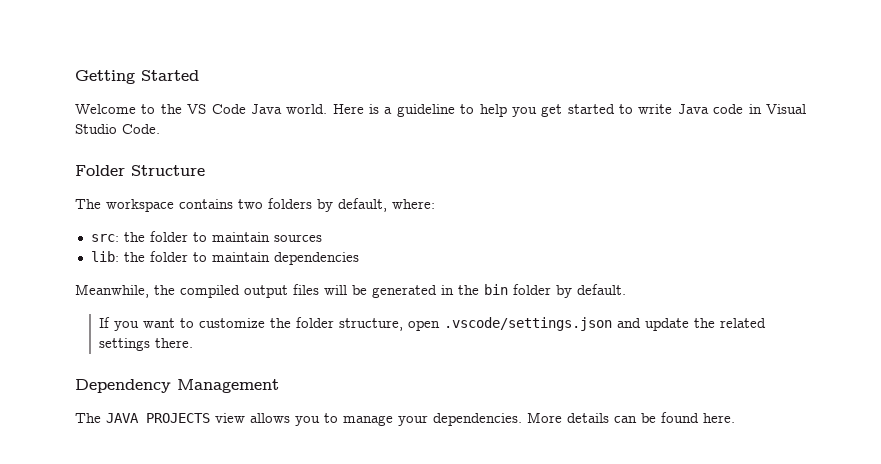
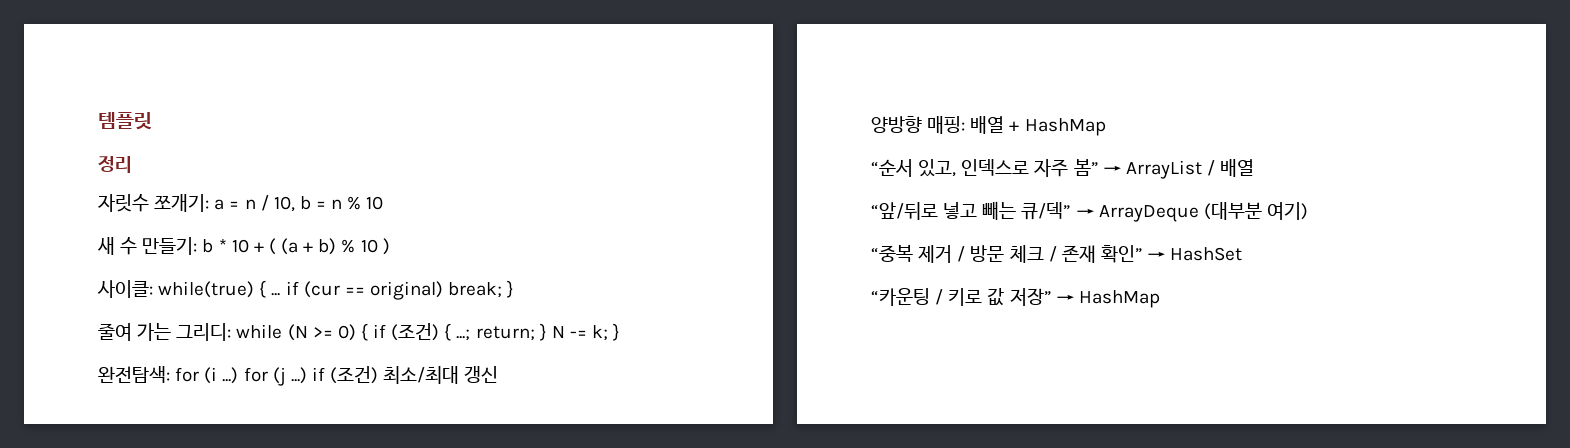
[75,70,199,84] [75,104,807,117] [75,124,160,134] [75,165,205,176] [75,198,435,212] [90,231,322,242] [90,251,359,265] [75,284,626,298] [98,317,766,331] [98,338,193,351] [75,379,279,393] [75,412,735,426] Getting Started // Welcome to the VS Code Java world. Here is a guideline to help you get started to write Java code in Visual Studio Code. // Folder Structure // The workspace contains two folders by default, where: // src: the folder to maintain sources // lib: the folder to maintain dependencies // Meanwhile, the compiled output files will be generated in the bin folder by default. // If you want to customize the folder structure, open .vscode/settings.json and update the related settings there. // Dependency Management // The JAVA PROJECTS view allows you to manage your dependencies. More details can be found here. -> [98,112,152,130] [98,156,132,173] [98,194,384,212] [97,237,390,255] [97,280,515,300] [98,323,621,341] [98,366,499,386] [871,116,1106,136] [871,159,1255,179] [871,201,1308,222] [871,244,1243,263] [871,288,1160,308] 템플릿 // 정리 // 자릿수 쪼개기: a = n / 10, b = n % 10 // 새 수 만들기: b * 10 + ( (a + b) % 10 ) // 사이클: while(true) { ... if (cur == original) break; } // 줄여 가는 그리디: while (N >= 0) { if (조건) { ...; return; } N -= k; } // 완전탐색: for (i ...) for (j ...) if (조건) 최소/최대 갱신 // 양방향 매핑: 배열 + HashMap // “순서 있고, 인덱스로 자주 봄” → ArrayList / 배열 // “앞/뒤로 넣고 빼는 큐/덱” → ArrayDeque (대부분 여기) // “중복 제거 / 방문 체크 / 존재 확인” → HashSet // “카운팅 / 키로 값 저장” → HashMap

